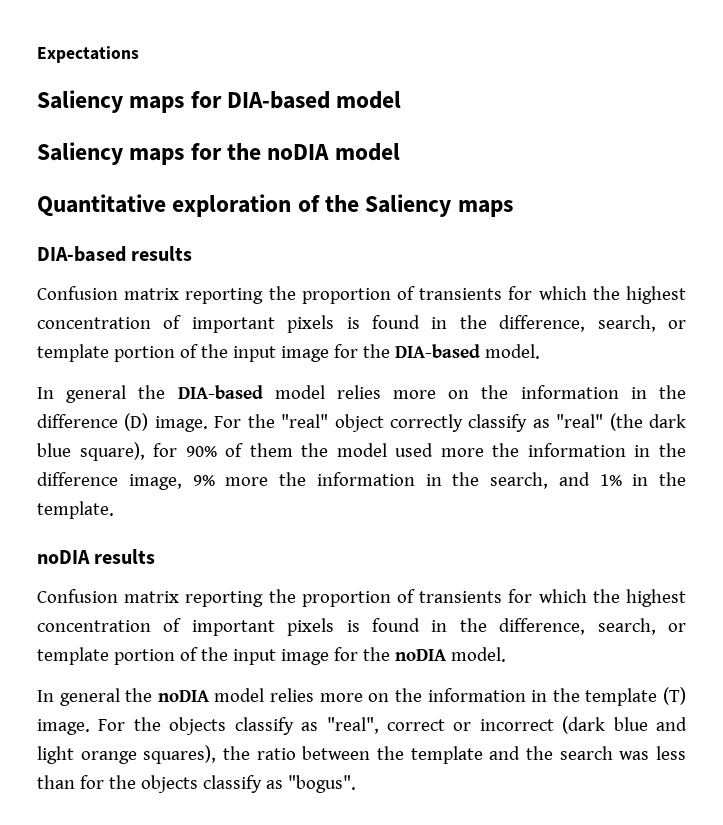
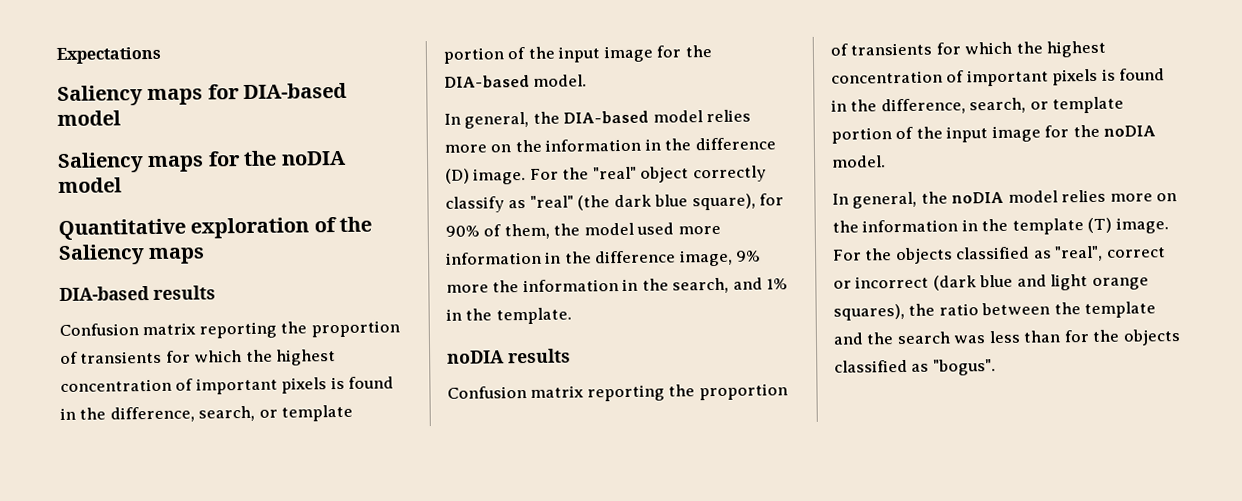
[66,385,127,403] general -> [464,111,530,129] general,
[249,443,293,457] them -> [503,223,550,240] them,
[492,443,520,457] the -> (721, 230) none
[59,688,120,706] general -> [852,191,918,209] general,
[234,717,294,735] classify -> [955,246,1031,260] classified
[202,775,262,793] classify -> [834,359,908,373] classified

